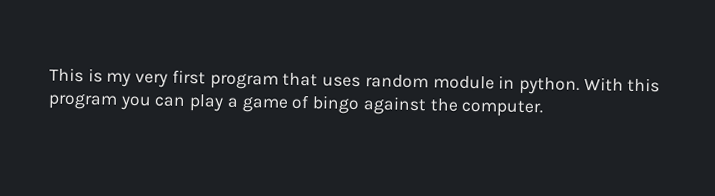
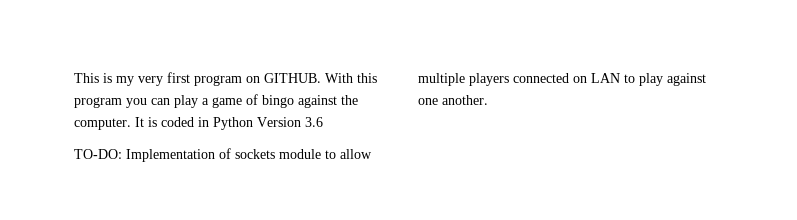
[282,72,580,95] that uses random module in python. -> [246,73,321,83] on GITHUB.
(544, 108) none -> [135,117,323,130] [74,148,372,162] [418,73,706,86] [418,95,488,105] It is coded in Python Version 3.6 // TO-DO: Implementation of sockets module to allow multiple players connected on LAN to play against one another.

